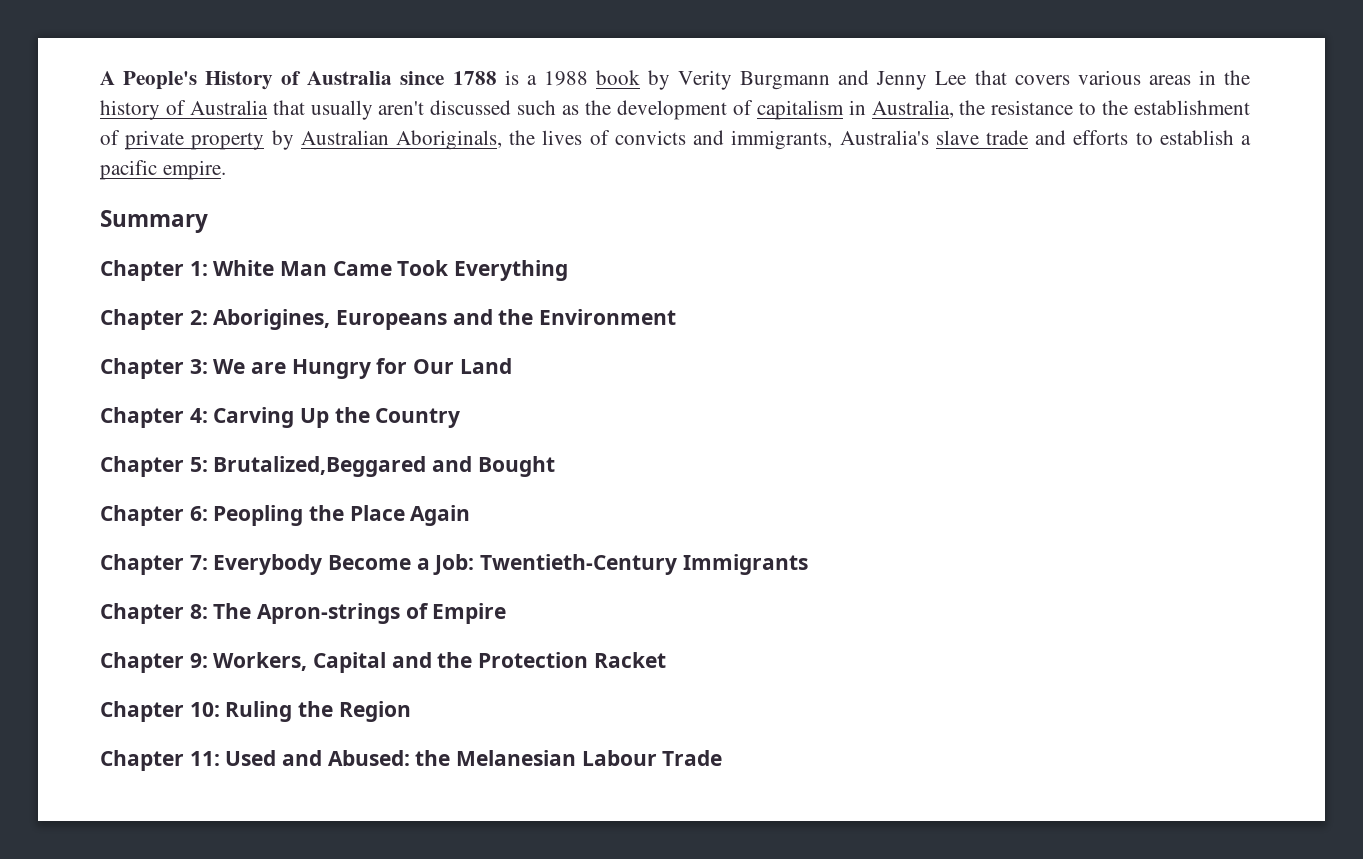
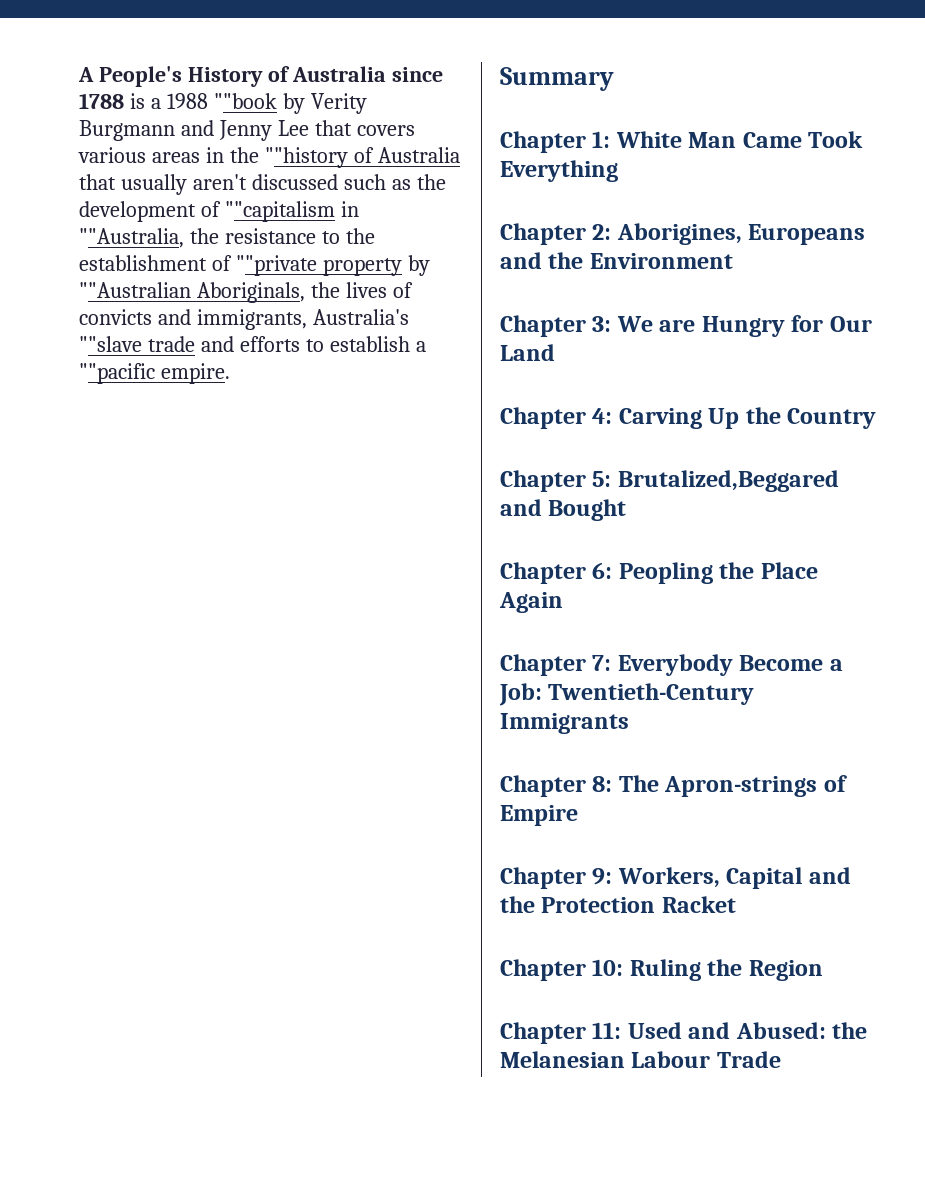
[595,70,640,85] book -> [213,93,277,109] ""book
[100,100,160,120] history -> [264,147,348,168] ""history
[756,100,954,120] capitalism in Australia, -> [224,201,359,222] [79,228,184,248] ""capitalism in ""Australia,
[125,130,185,150] private -> [235,255,317,276] ""private
[300,130,389,145] Australian -> [79,282,191,298] ""Australian
[935,130,979,145] slave -> [79,336,142,352] ""slave
[100,160,157,180] pacific -> [79,363,155,384] ""pacific

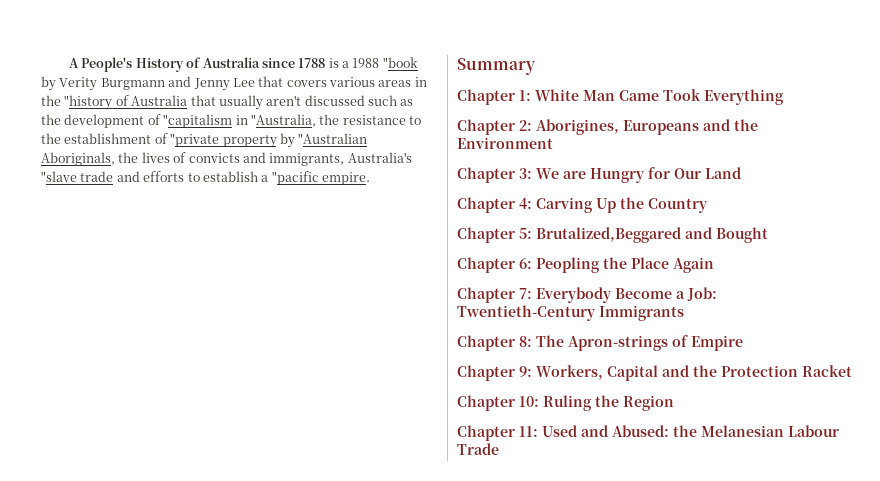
[213,93,277,109] ""book -> [382,57,418,68] "book
[264,147,348,168] ""history -> [64,95,113,110] "history
[224,201,359,222] [79,228,184,248] ""capitalism in ""Australia, -> [163,114,316,128] "capitalism in "Australia,
[235,255,317,276] ""private -> [170,133,220,147] "private
[79,282,191,298] ""Australian -> [298,133,368,144] "Australian
[79,336,142,352] ""slave -> [41,171,77,182] "slave
[79,363,155,384] ""pacific -> [271,171,319,185] "pacific

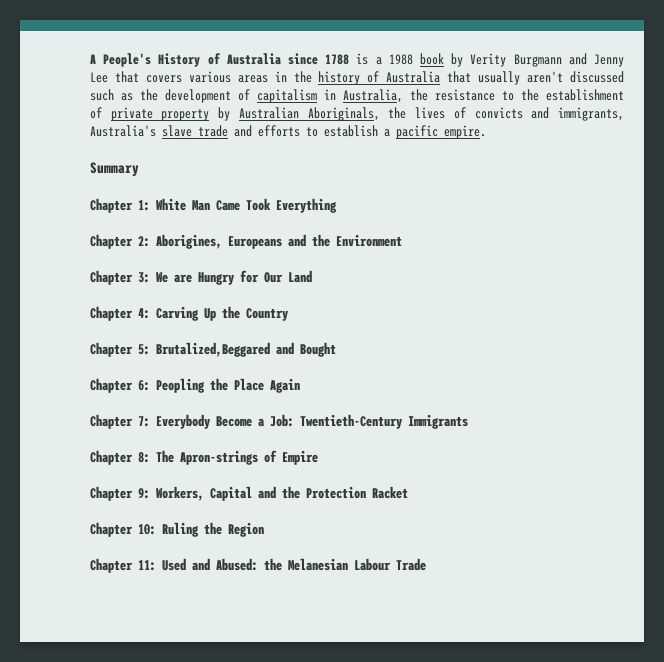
[382,57,418,68] "book -> [419,53,444,65] book
[64,95,113,110] "history -> [318,71,361,85] history
[163,114,316,128] "capitalism in "Australia, -> [257,89,403,103] capitalism in Australia,
[170,133,220,147] "private -> [110,107,153,121] private
[298,133,368,144] "Australian -> [238,107,299,119] Australian
[41,171,77,182] "slave -> [162,125,192,137] slave
[271,171,319,185] "pacific -> [396,125,438,139] pacific

